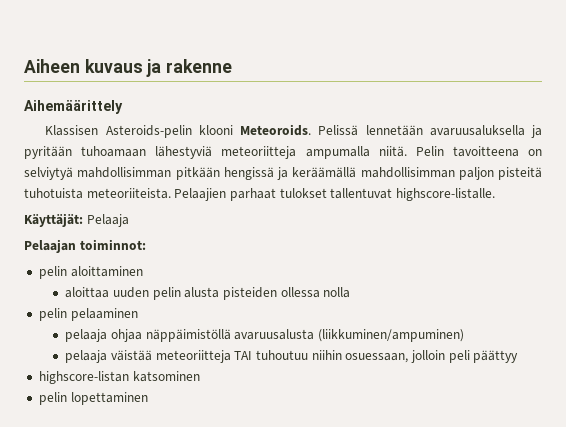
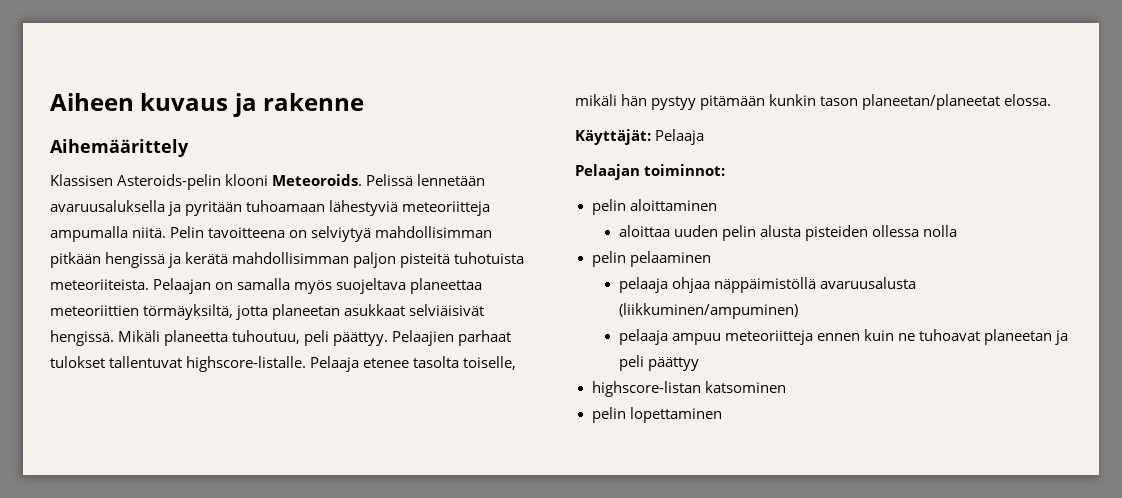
[292,167,357,178] keräämällä -> [185,252,229,264] kerätä
(171, 193) none -> [153,278,483,294] [50,304,485,320] [50,330,389,346] Pelaajan on samalla myös suojeltava planeettaa meteoriittien törmäyksiltä, jotta planeetan asukkaat selviäisivät hengissä. Mikäli planeetta tuhoutuu, peli päättyy.
(495, 194) none -> [310,356,517,372] [575,94,1052,110] Pelaaja etenee tasolta toiselle, mikäli hän pystyy pitämään kunkin tason planeetan/planeetat elossa.
[111,350,445,363] väistää meteoriitteja TAI tuhoutuu niihin osuessaan, jolloin -> [672,329,1069,345] ampuu meteoriitteja ennen kuin ne tuhoavat planeetan ja

